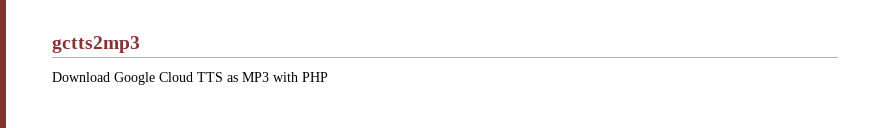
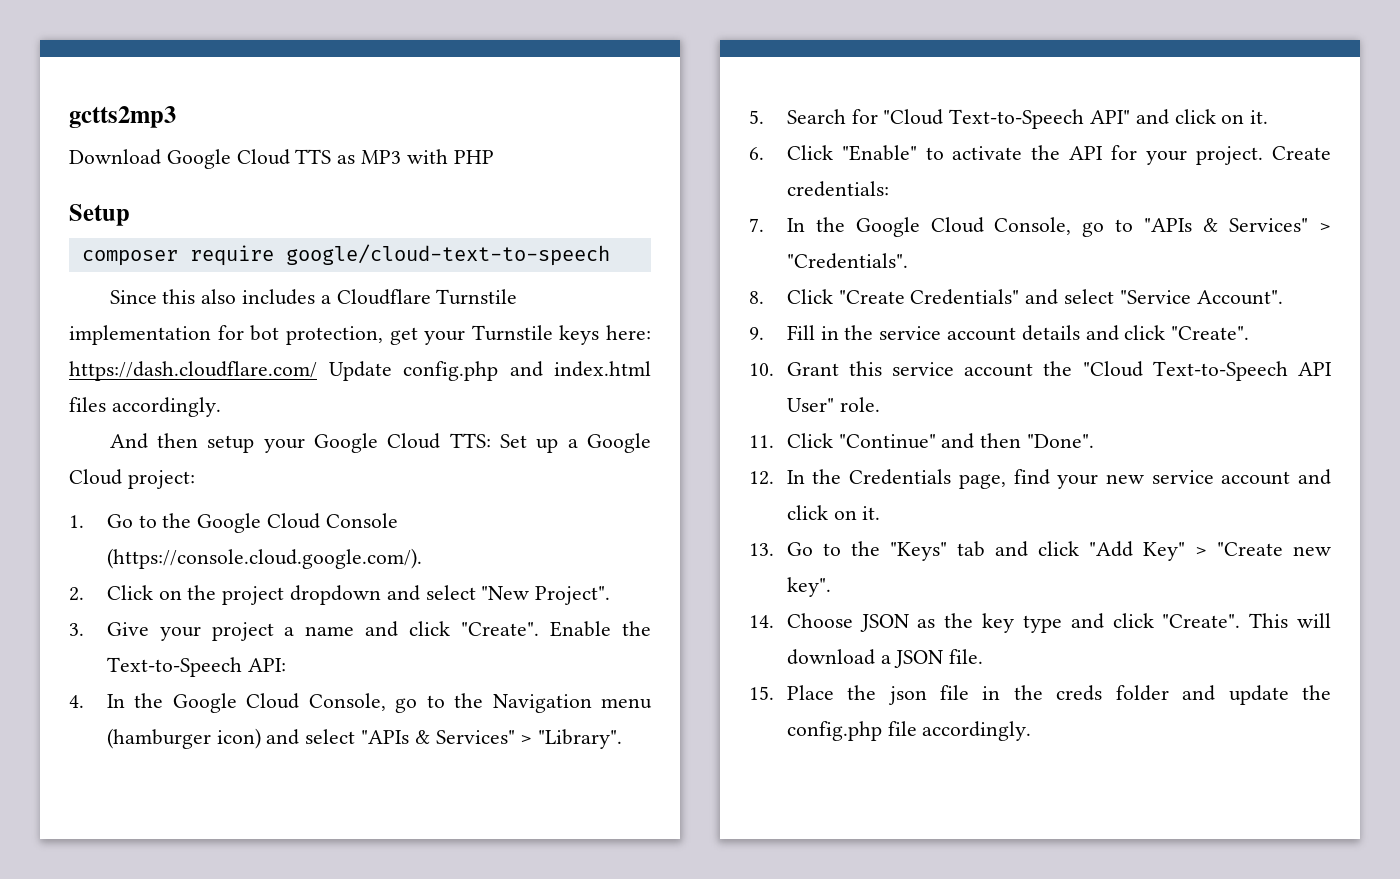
(328, 77) none -> [69,204,130,226] [81,244,610,266] [109,289,518,305] [69,325,651,345] [69,361,651,381] [69,397,221,417] [109,433,651,453] [69,469,195,489] [69,513,398,533] [106,548,422,569] [69,585,611,605] [69,621,651,641] [106,657,286,677] [69,693,653,713] [106,728,623,749] [749,109,1269,129] [749,145,1331,165] [786,181,889,197] [749,217,1331,237] [786,253,908,269] [749,289,1283,305] [749,325,1250,341] [749,361,1332,381] [786,397,880,412] [749,433,1094,449] [749,469,1331,489] [786,505,881,520] [749,541,1331,561] [786,577,831,597] [749,613,1332,633] [786,649,984,668] [749,685,1331,705] [786,721,1032,741] // Setup // composer require google/cloud-text-to-speech // Since this also includes a Cloudflare Turnstile implementation for bot protection, get your Turnstile keys here: https://dash.cloudflare.com/ Update config.php and index.html files accordingly. // And then setup your Google Cloud TTS: Set up a Google Cloud project: // 1. Go to the Google Cloud Console (https://console.cloud.google.com/). // 2. Click on the project dropdown and select "New Project". // 3. Give your project a name and click "Create". Enable the Text-to-Speech API: // 4. In the Google Cloud Console, go to the Navigation menu (hamburger icon) and select "APIs & Services" > "Library". // 5. Search for "Cloud Text-to-Speech API" and click on it. // 6. Click "Enable" to activate the API for your project. Create credentials: // 7. In the Google Cloud Console, go to "APIs & Services" > "Credentials". // 8. Click "Create Credentials" and select "Service Account". // 9. Fill in the service account details and click "Create". // 10. Grant this service account the "Cloud Text-to-Speech API User" role. // 11. Click "Continue" and then "Done". // 12. In the Credentials page, find your new service account and click on it. // 13. Go to the "Keys" tab and click "Add Key" > "Create new key". // 14. Choose JSON as the key type and click "Create". This will download a JSON file. // 15. Place the json file in the creds folder and update the config.php file accordingly.

